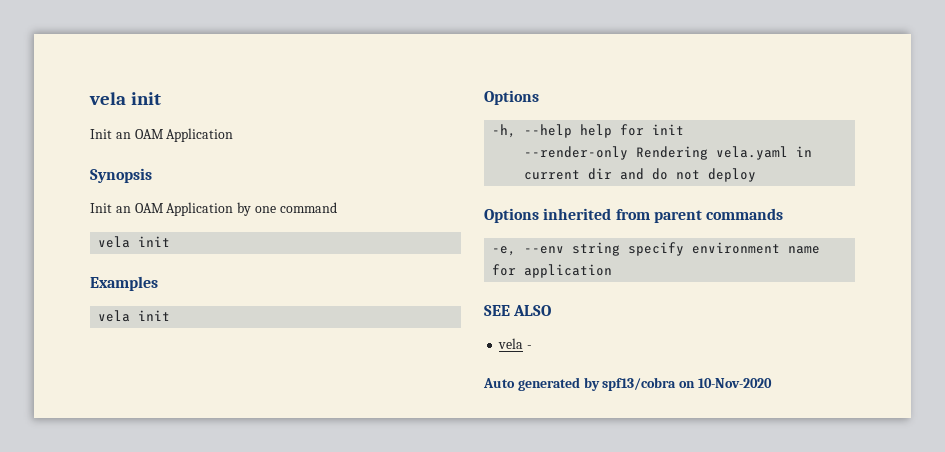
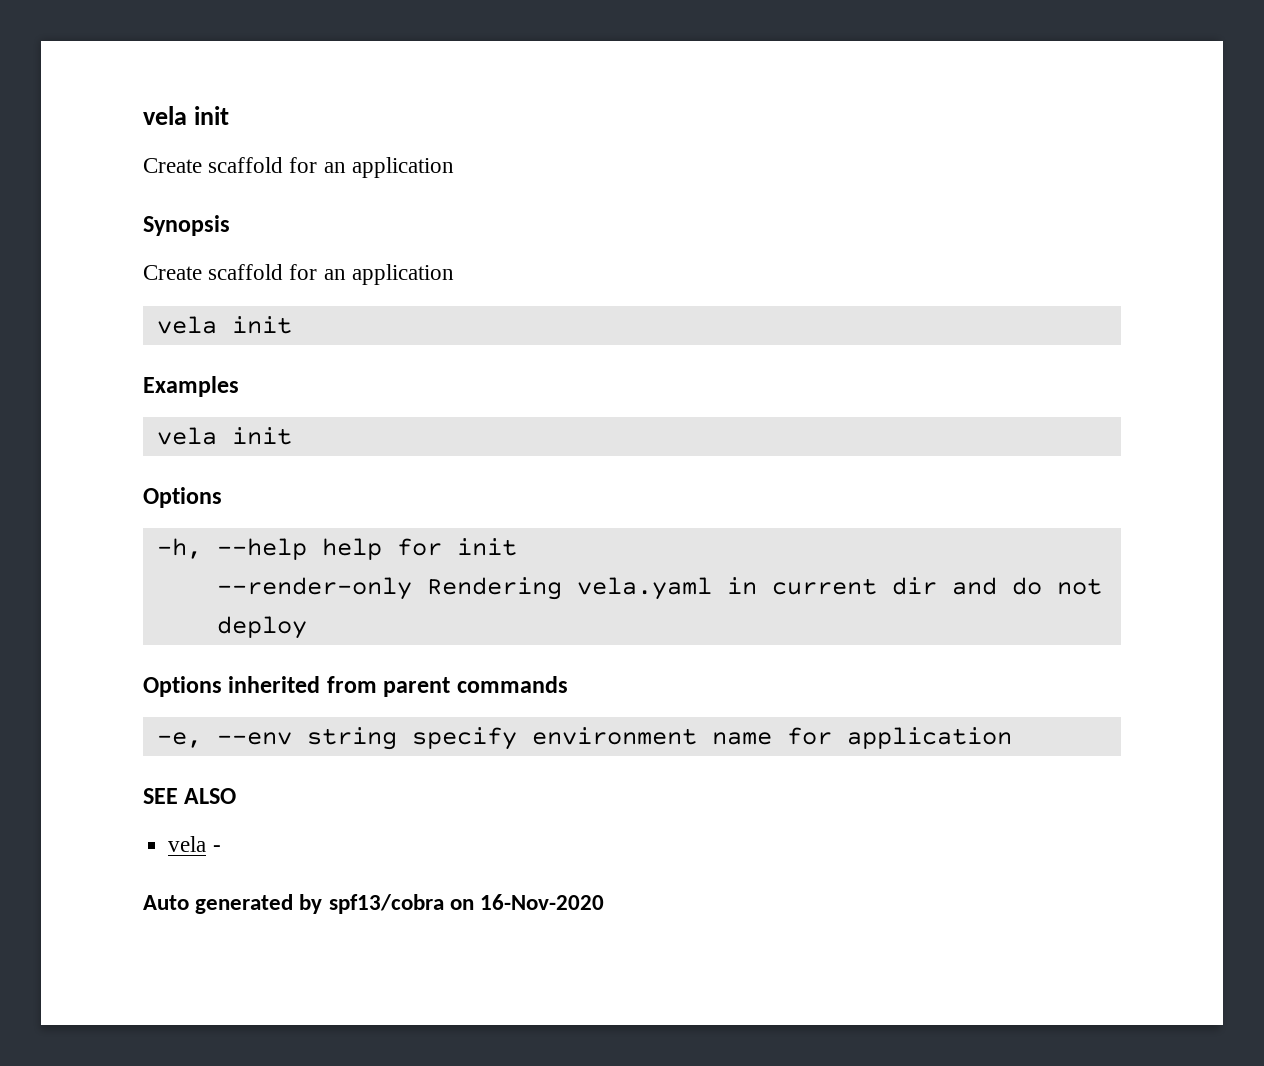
[89,92,162,105] [90,128,234,142] [90,168,152,183] [90,202,337,216] vela init // Init an OAM Application // Synopsis // Init an OAM Application by one command -> [143,106,229,125] [143,157,454,178] [143,215,230,236] [143,264,454,285] vela init // Create scaffold for an application // Synopsis // Create scaffold for an application
[697,378,772,388] 10-Nov-2020 -> [480,894,605,910] 16-Nov-2020

